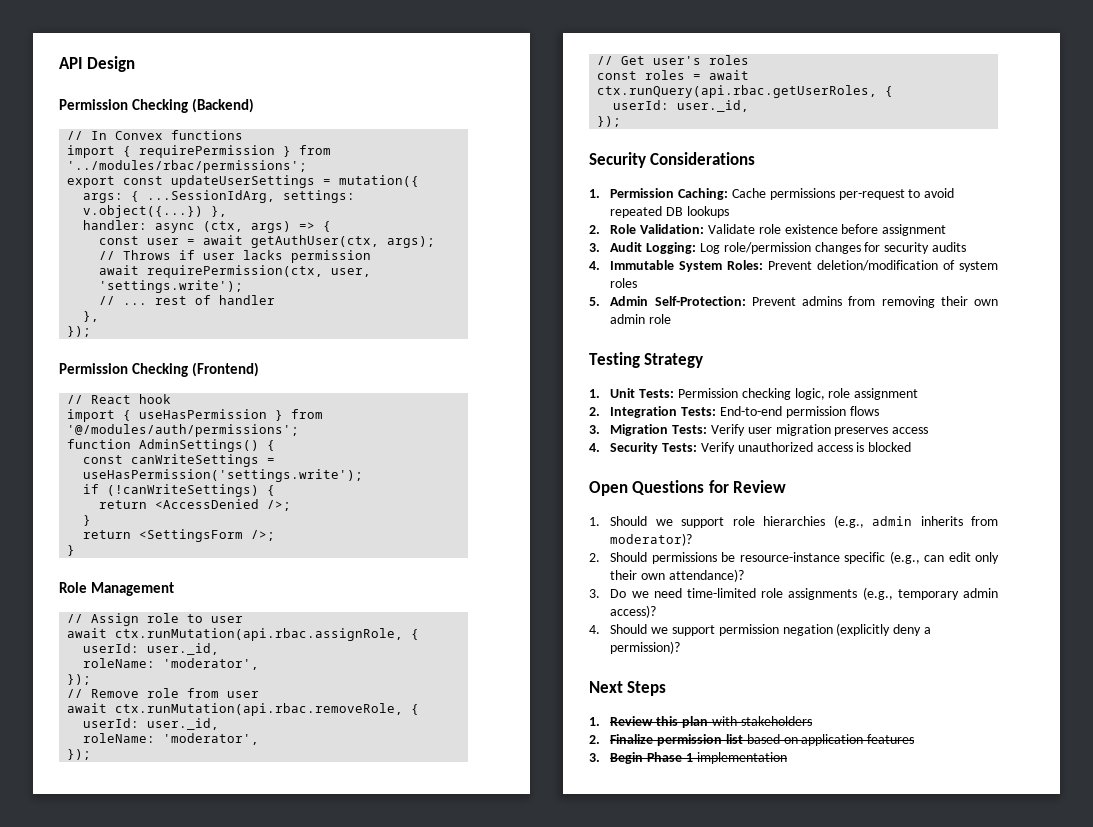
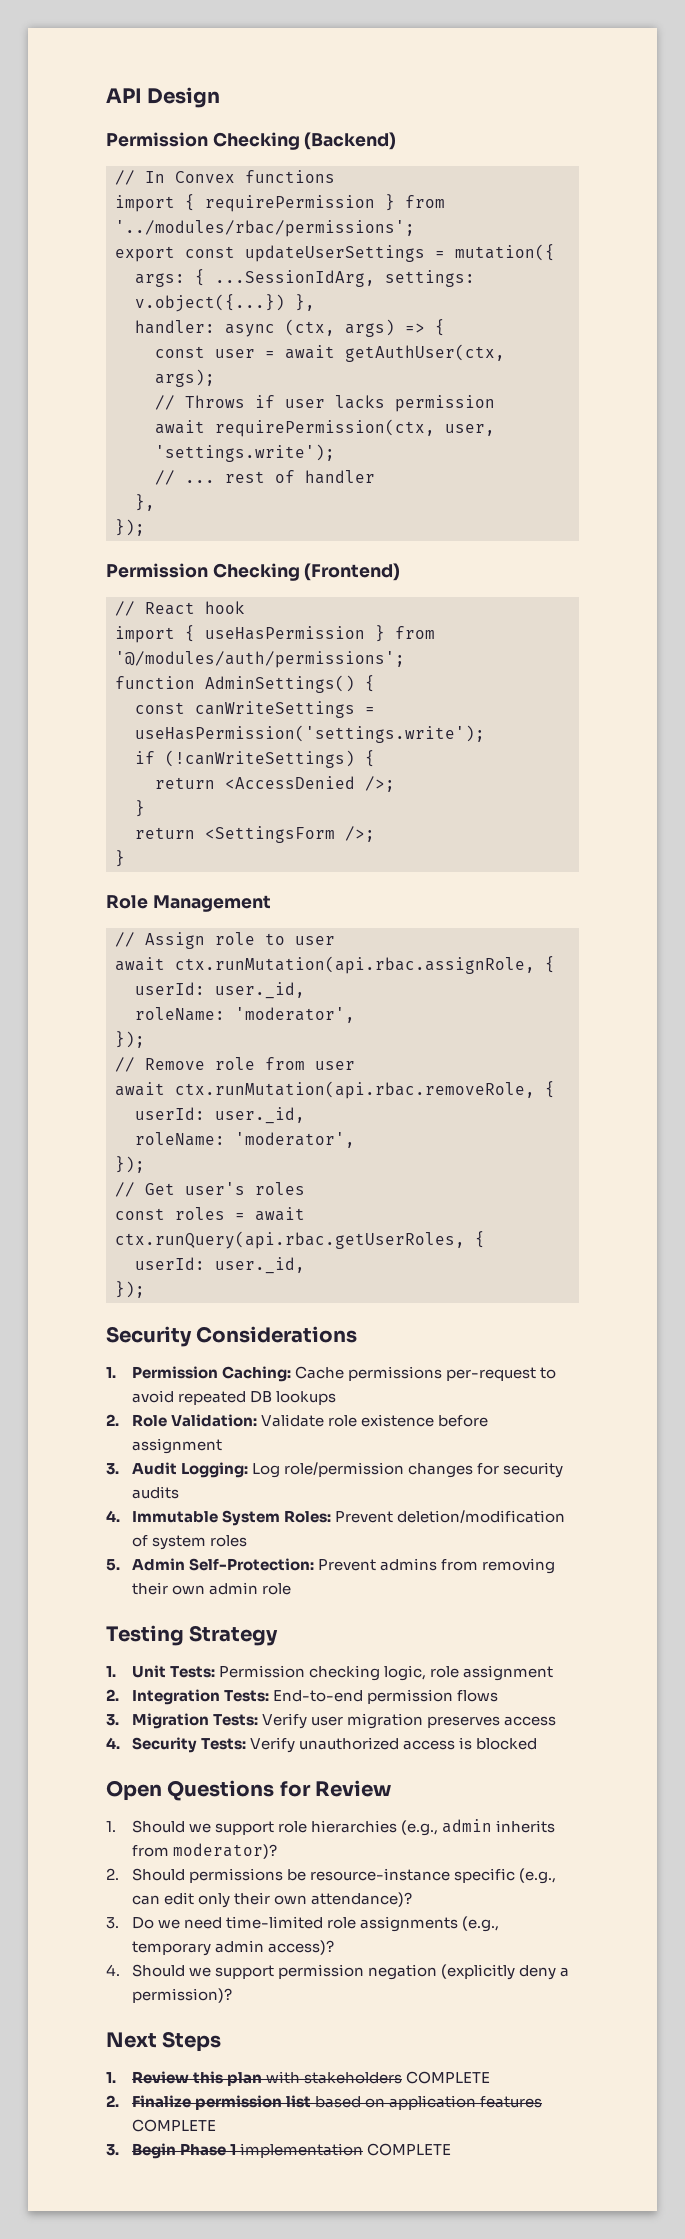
(812, 721) none -> [405,2071,490,2084] COMPLETE
(915, 739) none -> [131,2119,216,2132] COMPLETE
(787, 758) none -> [366,2143,451,2156] COMPLETE

